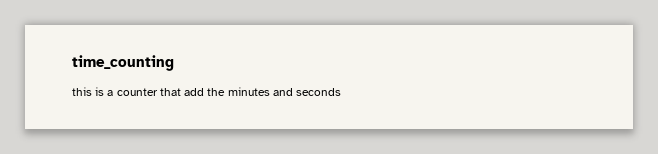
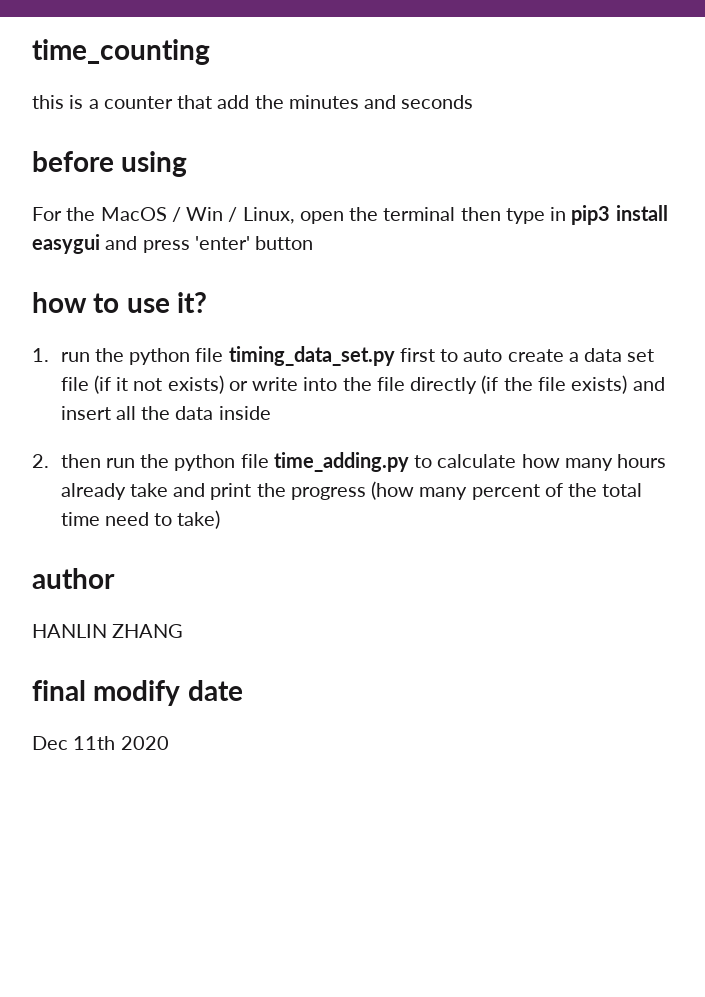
(342, 92) none -> [32,151,188,177] [32,205,668,225] [32,234,314,254] [32,292,208,313] [32,346,655,366] [60,375,665,394] [60,406,271,420] [32,452,667,472] [60,481,643,500] [60,510,221,529] [32,568,115,589] [32,624,184,638] [32,680,243,706] [32,736,169,750] // before using // For the MacOS / Win / Linux, open the terminal then type in pip3 install easygui and press 'enter' button // how to use it? // 1. run the python file timing_data_set.py first to auto create a data set file (if it not exists) or write into the file directly (if the file exists) and insert all the data inside // 2. then run the python file time_adding.py to calculate how many hours already take and print the progress (how many percent of the total time need to take) // author // HANLIN ZHANG // final modify date // Dec 11th 2020

